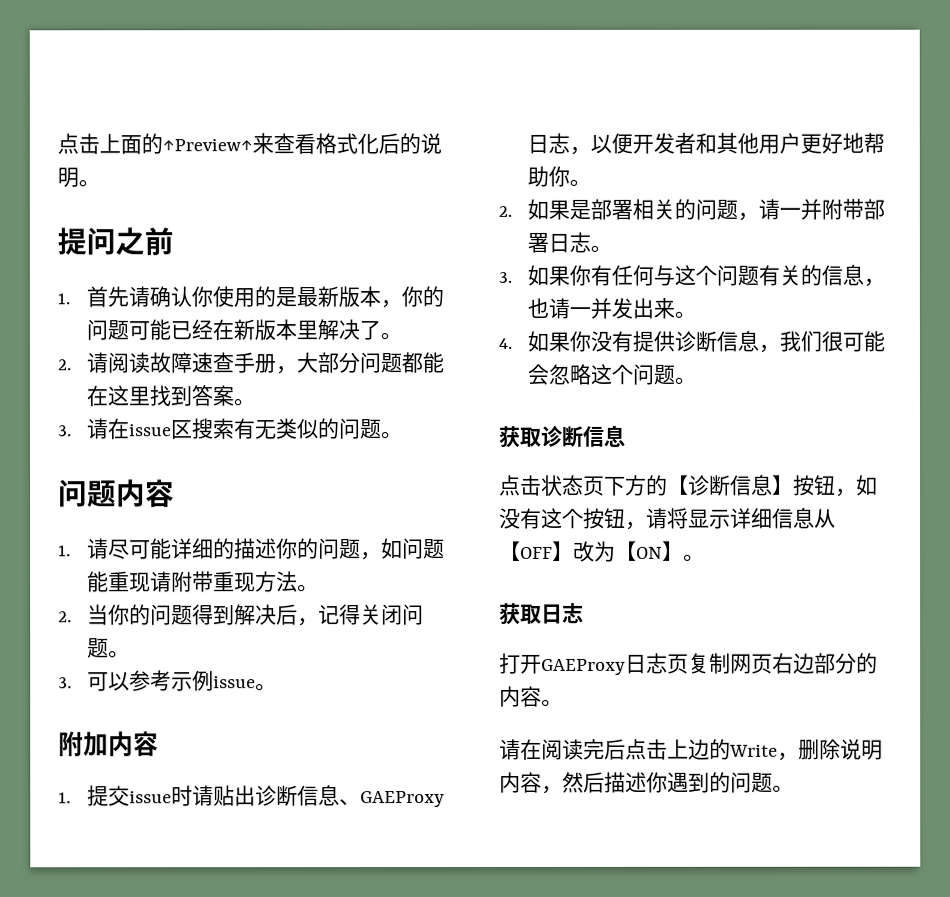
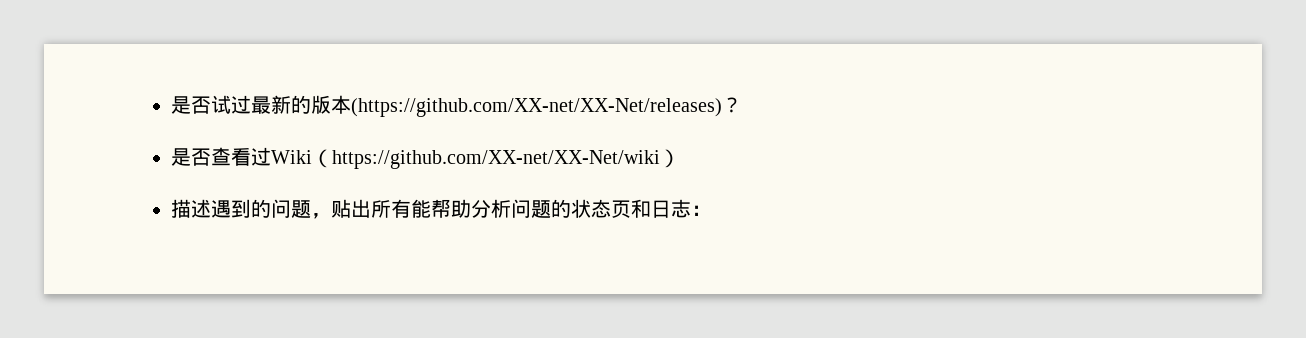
[57,133,442,155] [57,167,100,188] [57,227,174,256] [57,286,444,309] [85,319,402,341] [57,352,444,375] [85,385,255,407] [57,418,402,440] [58,479,175,508] [58,538,445,561] [86,571,319,593] [58,604,424,627] [86,638,130,659] [58,670,277,692] [58,731,159,757] [58,785,445,808] [526,132,885,155] [526,165,591,187] [498,198,885,221] [526,231,612,253] [498,264,885,287] [526,297,696,319] [498,330,885,353] [526,363,696,385] [498,424,625,448] [499,474,878,497] [499,507,836,530] [499,540,705,562] [499,602,584,625] [499,652,878,675] [499,685,563,707] [499,738,883,761] [499,771,794,794] 点击上面的↑Preview↑来查看格式化后的说明。 // 提问之前 // 1.首先请确认你使用的是最新版本，你的问题可能已经在新版本里解决了。 // 2.请阅读故障速查手册，大部分问题都能在这里找到答案。 // 3.请在issue区搜索有无类似的问题。 // 问题内容 // 1.请尽可能详细的描述你的问题，如问题能重现请附带重现方法。 // 2.当你的问题得到解决后，记得关闭问题。 // 3.可以参考示例issue。 // 附加内容 // 1.提交issue时请贴出诊断信息、GAEProxy日志，以便开发者和其他用户更好地帮助你。 // 2.如果是部署相关的问题，请一并附带部署日志。 // 3.如果你有任何与这个问题有关的信息，也请一并发出来。 // 4.如果你没有提供诊断信息，我们很可能会忽略这个问题。 // 获取诊断信息 // 点击状态页下方的【诊断信息】按钮，如没有这个按钮，请将显示详细信息从【OFF】改为【ON】。 // 获取日志 // 打开GAEProxy日志页复制网页右边部分的内容。 // 请在阅读完后点击上边的Write，删除说明内容，然后描述你遇到的问题。 -> [171,95,742,117] [171,147,680,169] [171,199,711,219] 是否试过最新的版本(https://github.com/XX-net/XX-Net/releases)？ // 是否查看过Wiki（https://github.com/XX-net/XX-Net/wiki） // 描述遇到的问题，贴出所有能帮助分析问题的状态页和日志：

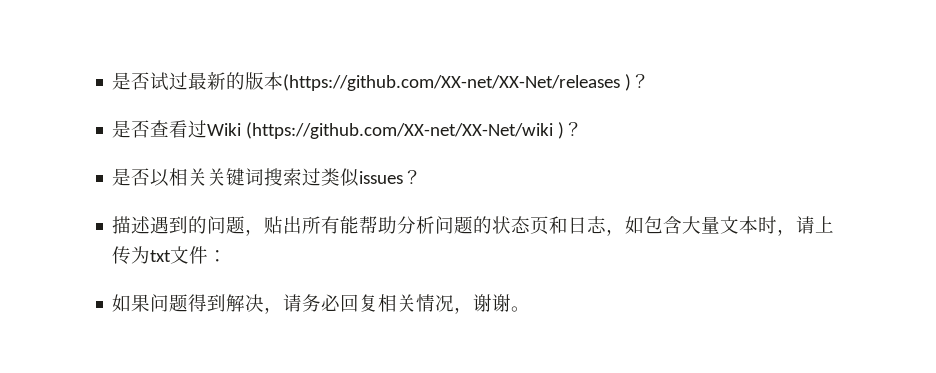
[351,98,722,117] (https://github.com/XX-net/XX-Net/releases) -> [283,74,632,91] (https://github.com/XX-net/XX-Net/releases )
[312,149,680,169] （https://github.com/XX-net/XX-Net/wiki） -> [246,122,584,139] [112,168,423,187] (https://github.com/XX-net/XX-Net/wiki )？ // 是否以相关关键词搜索过类似issues？
[691,205,711,216] ： -> [606,216,835,236] [112,246,228,265] [112,294,531,314] ，如包含大量文本时，请上传为txt文件： // 如果问题得到解决，请务必回复相关情况，谢谢。

